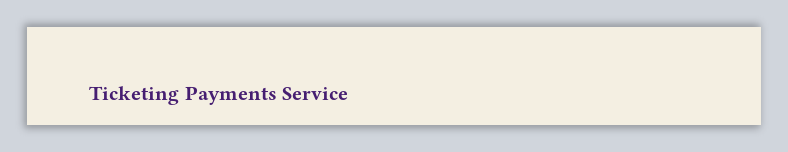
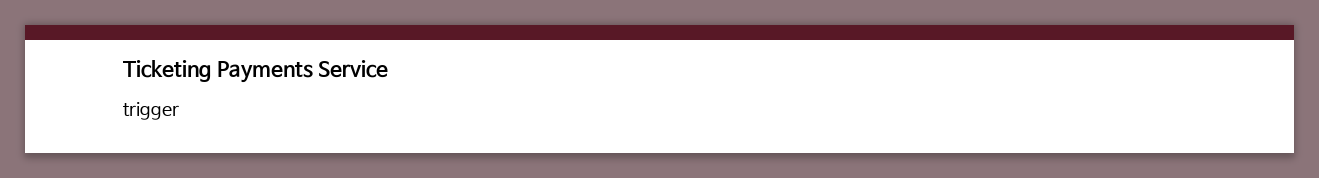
(349, 93) none -> [123,102,179,120] // trigger

